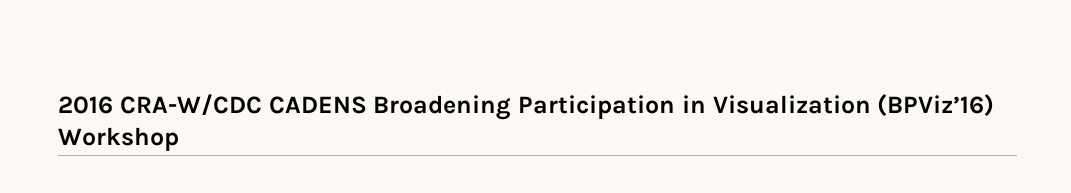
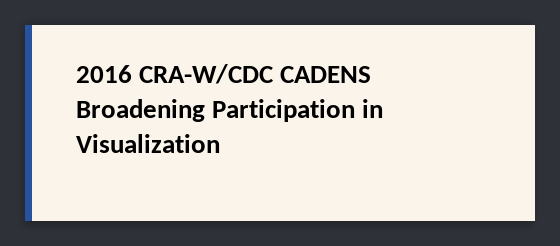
[877,94,995,116] [58,127,179,151] (BPViz’16) Workshop -> (220, 143) none

